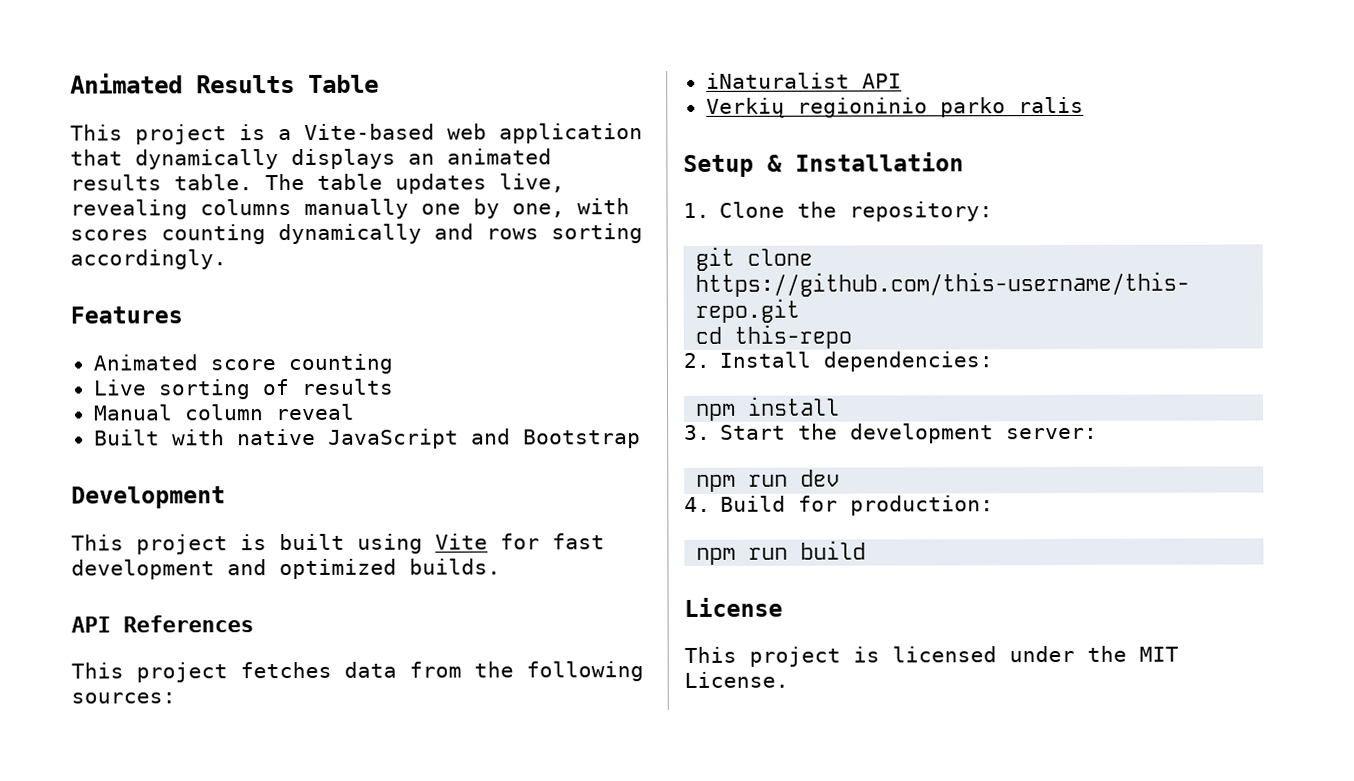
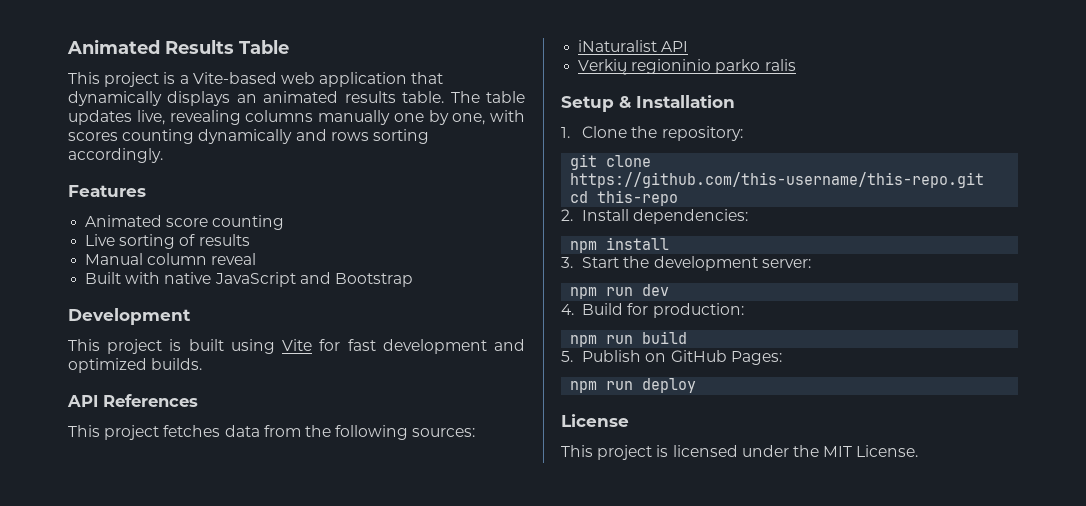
(867, 550) none -> [561,350,782,365] [570,378,697,393] // 5. Publish on GitHub Pages: // npm run deploy

